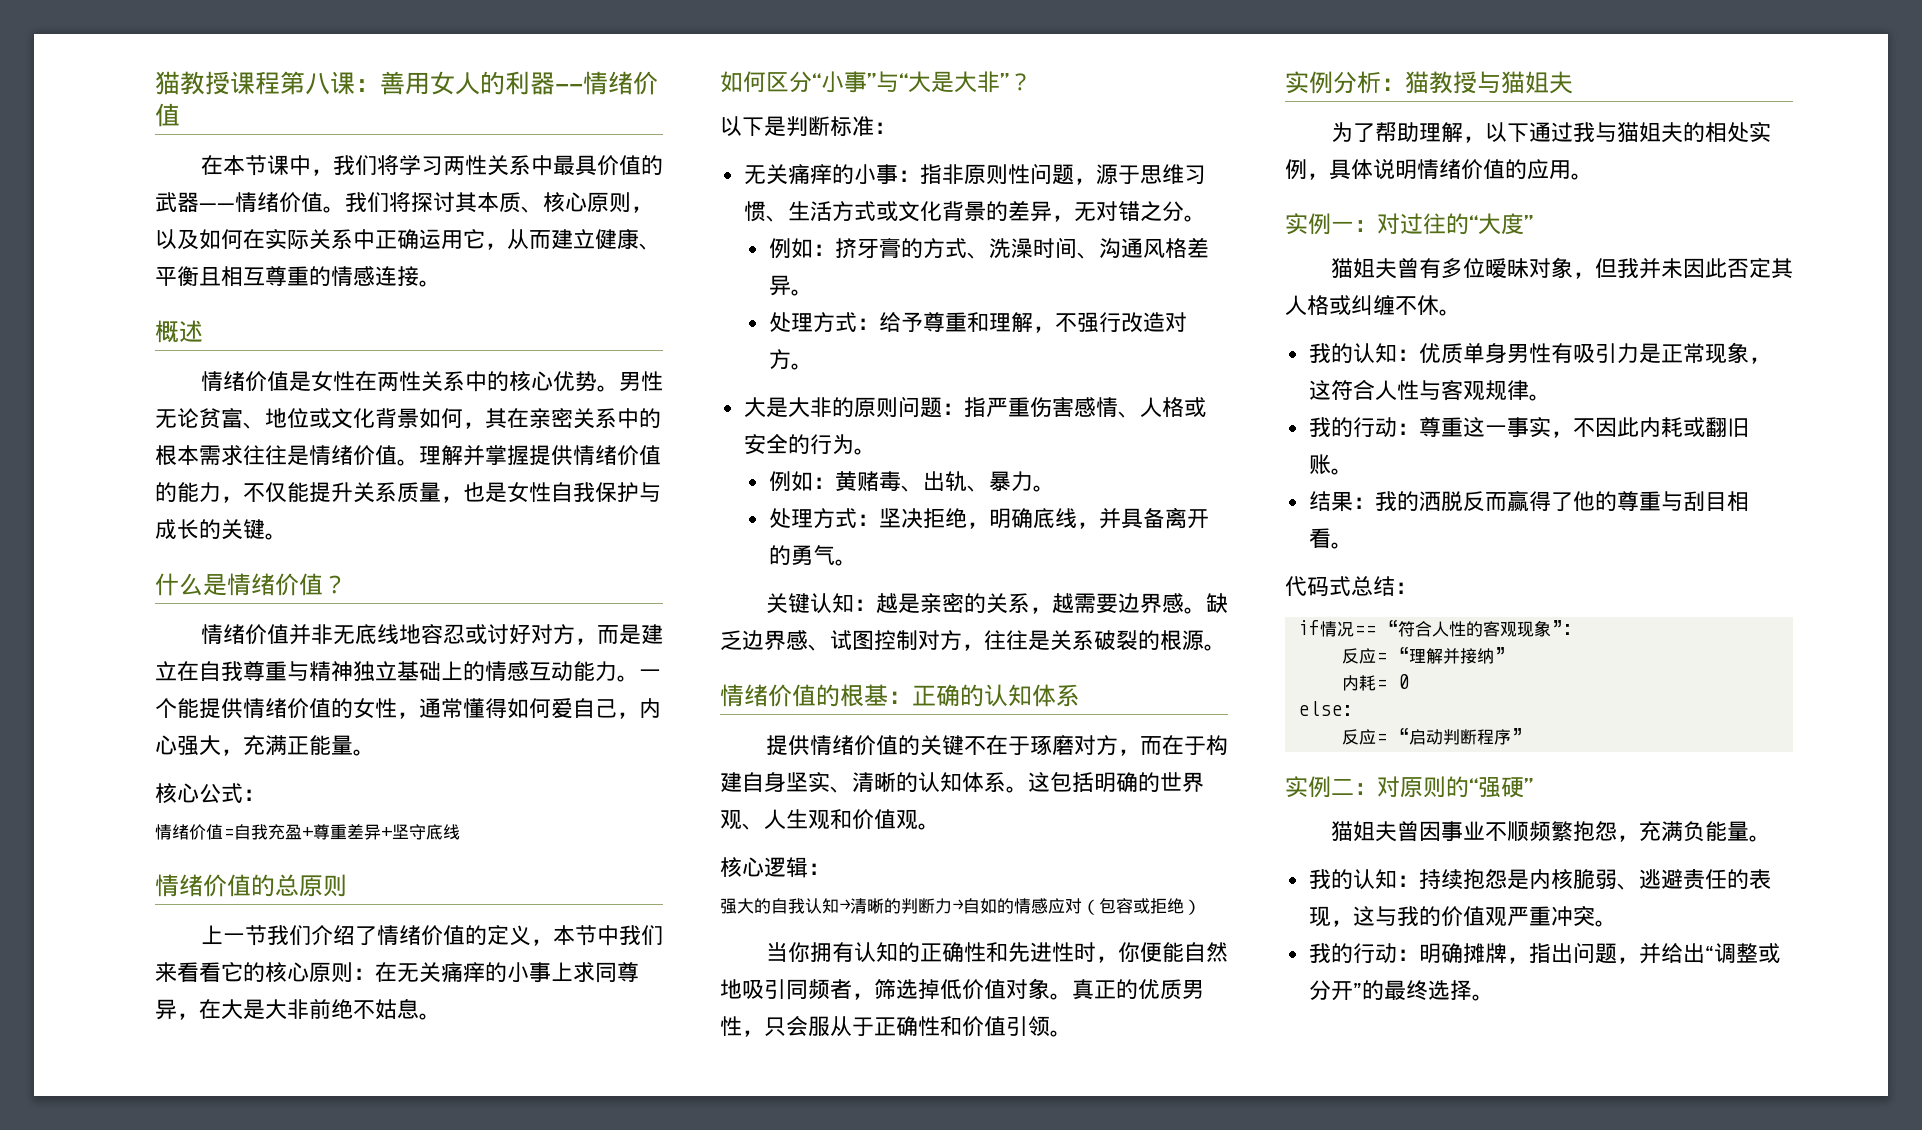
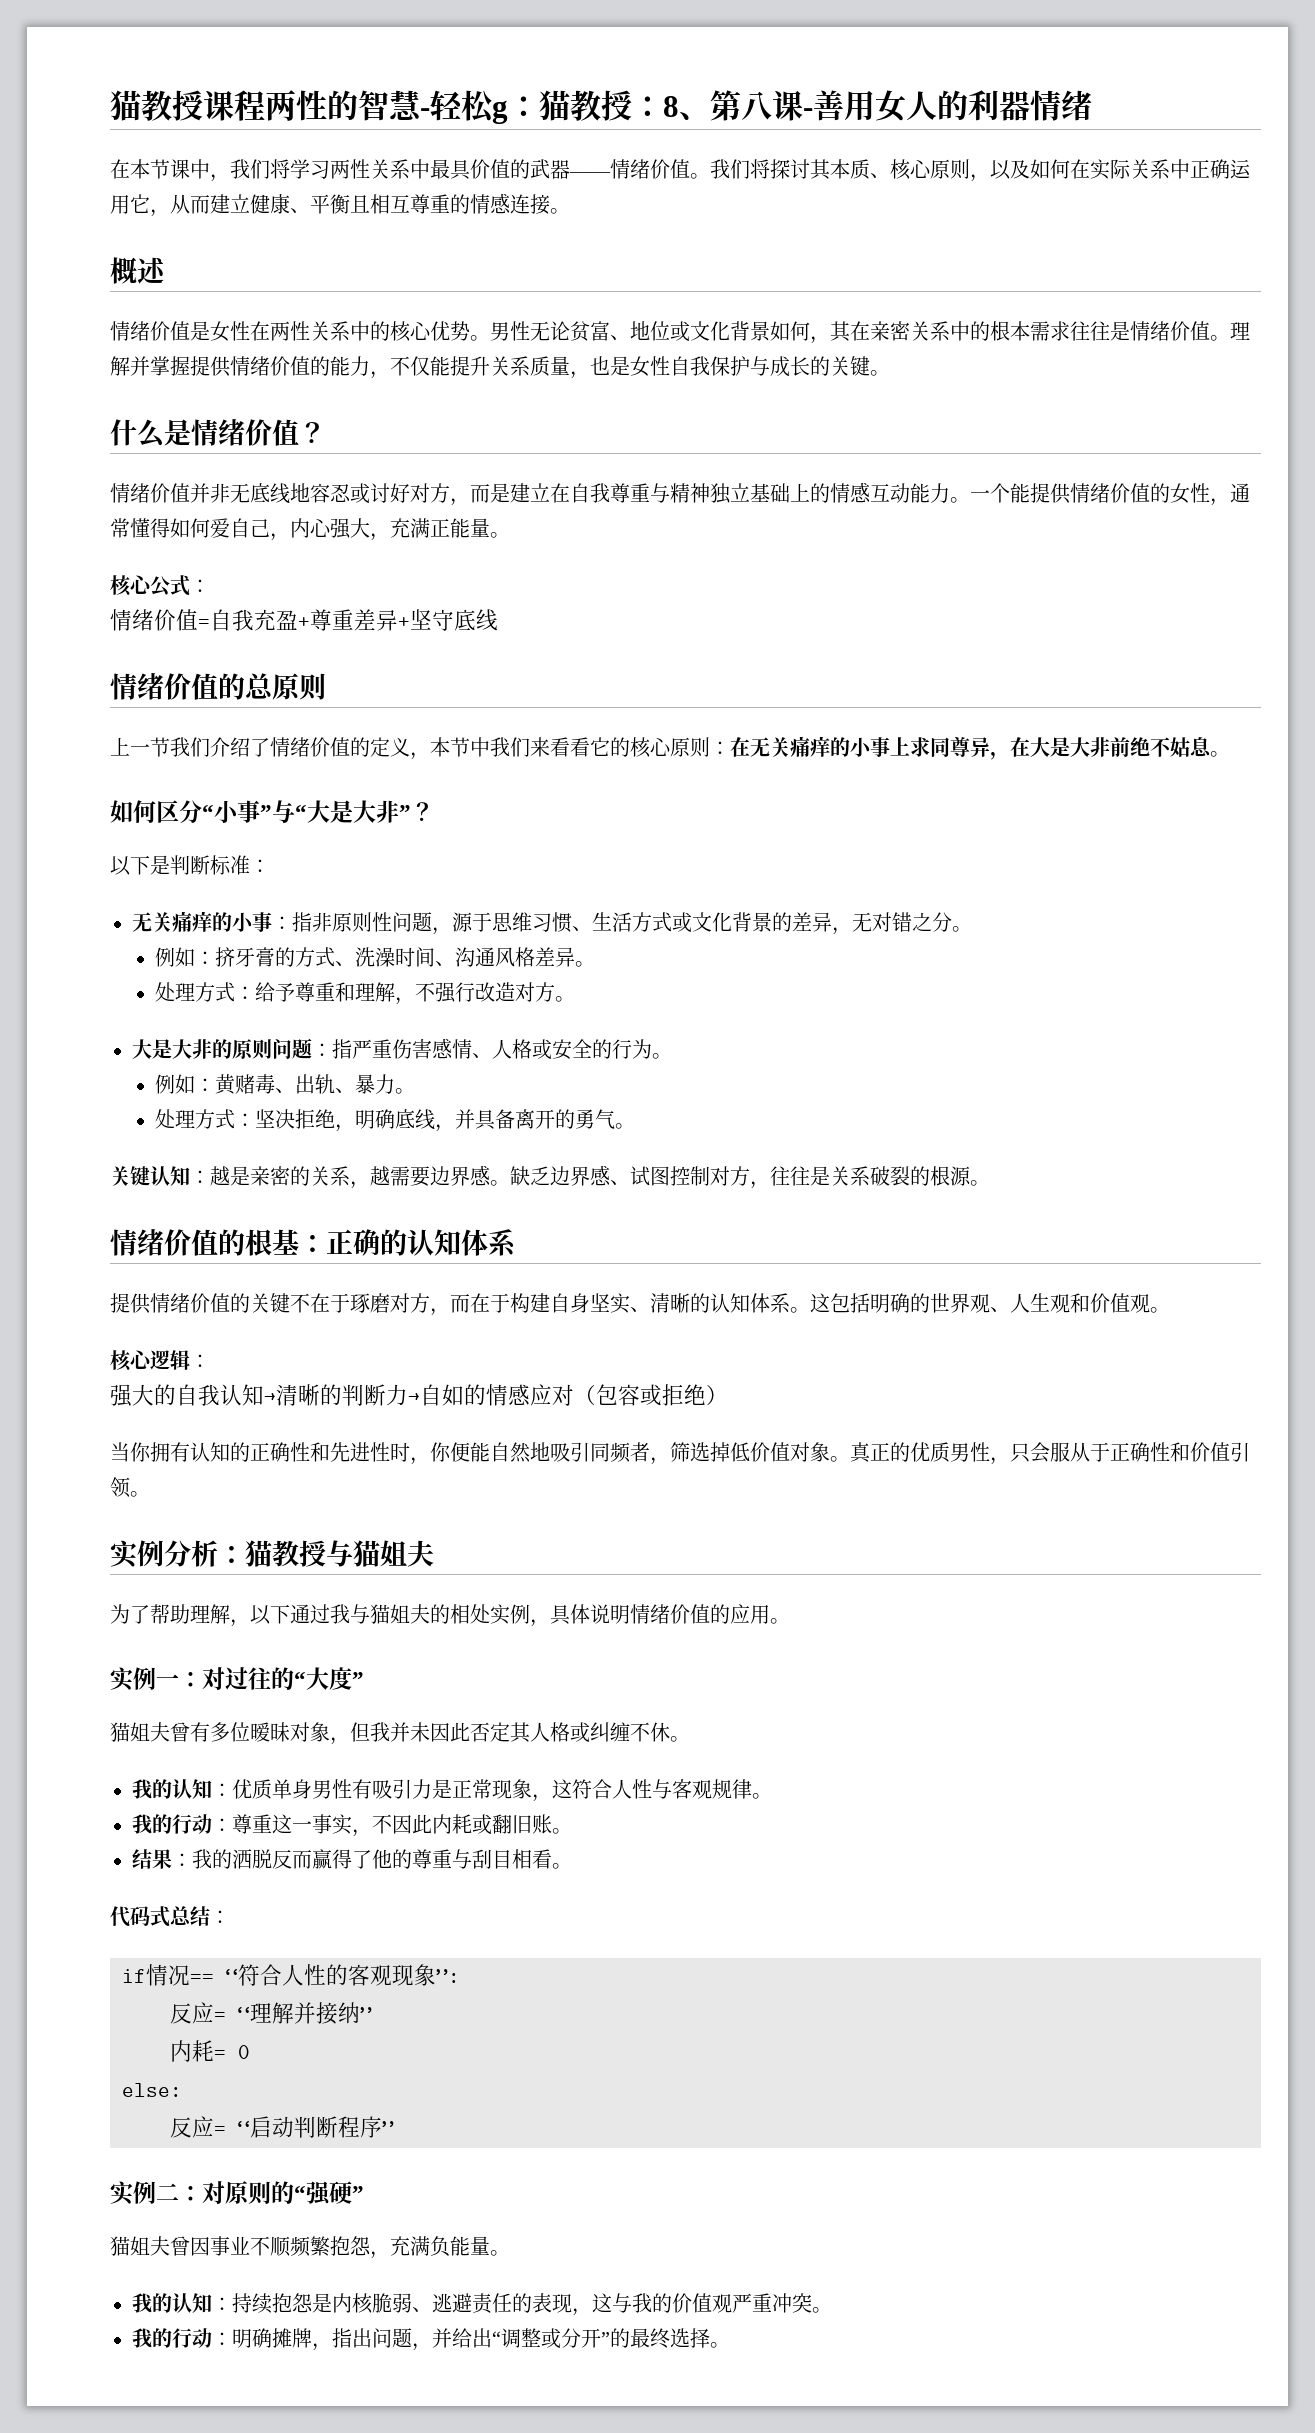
[280,71,380,95] 第八课： -> [265,90,813,124] 两性的智慧-轻松g：猫教授：8、第八课-
[555,71,658,95] [155,103,180,127] ——情绪价值 -> [1030,90,1092,121] 情绪

